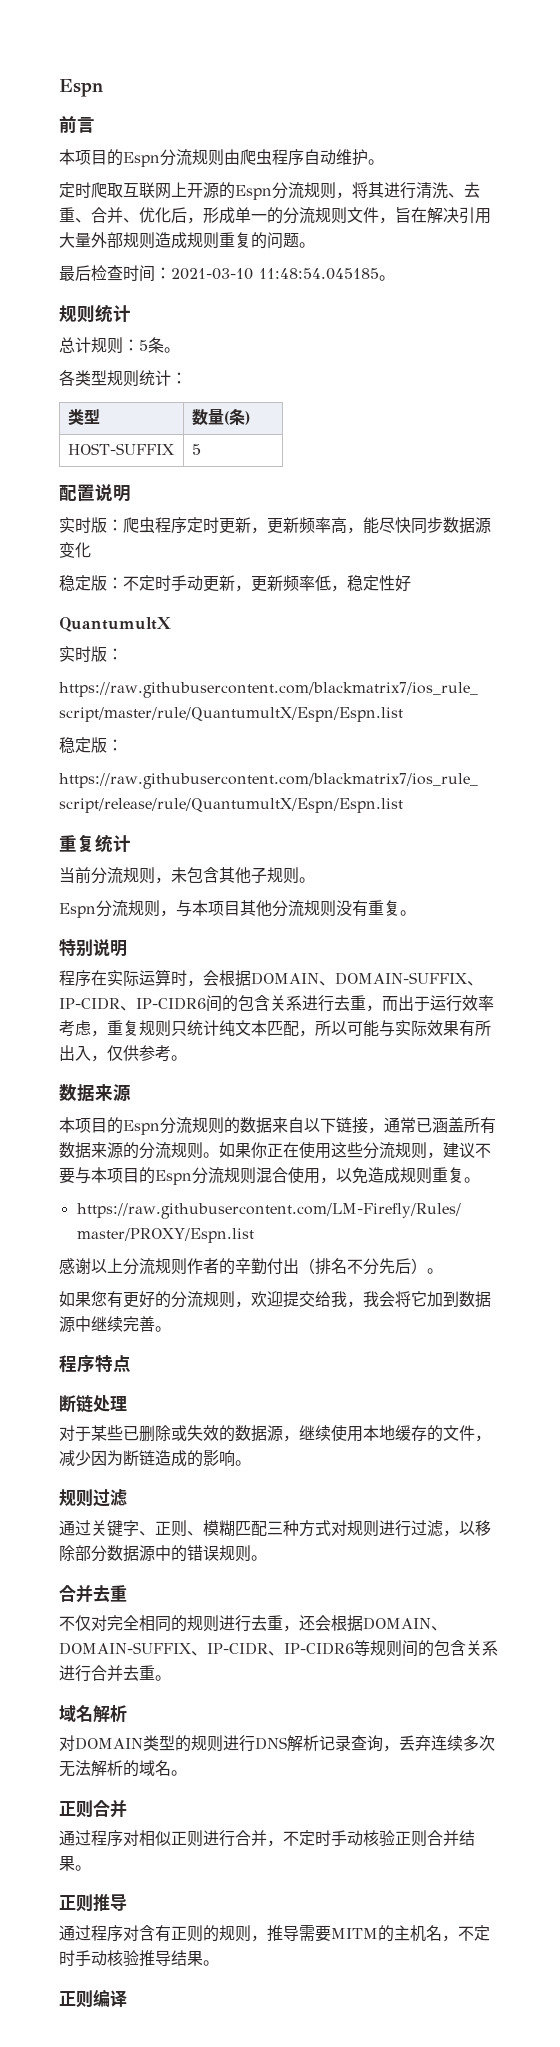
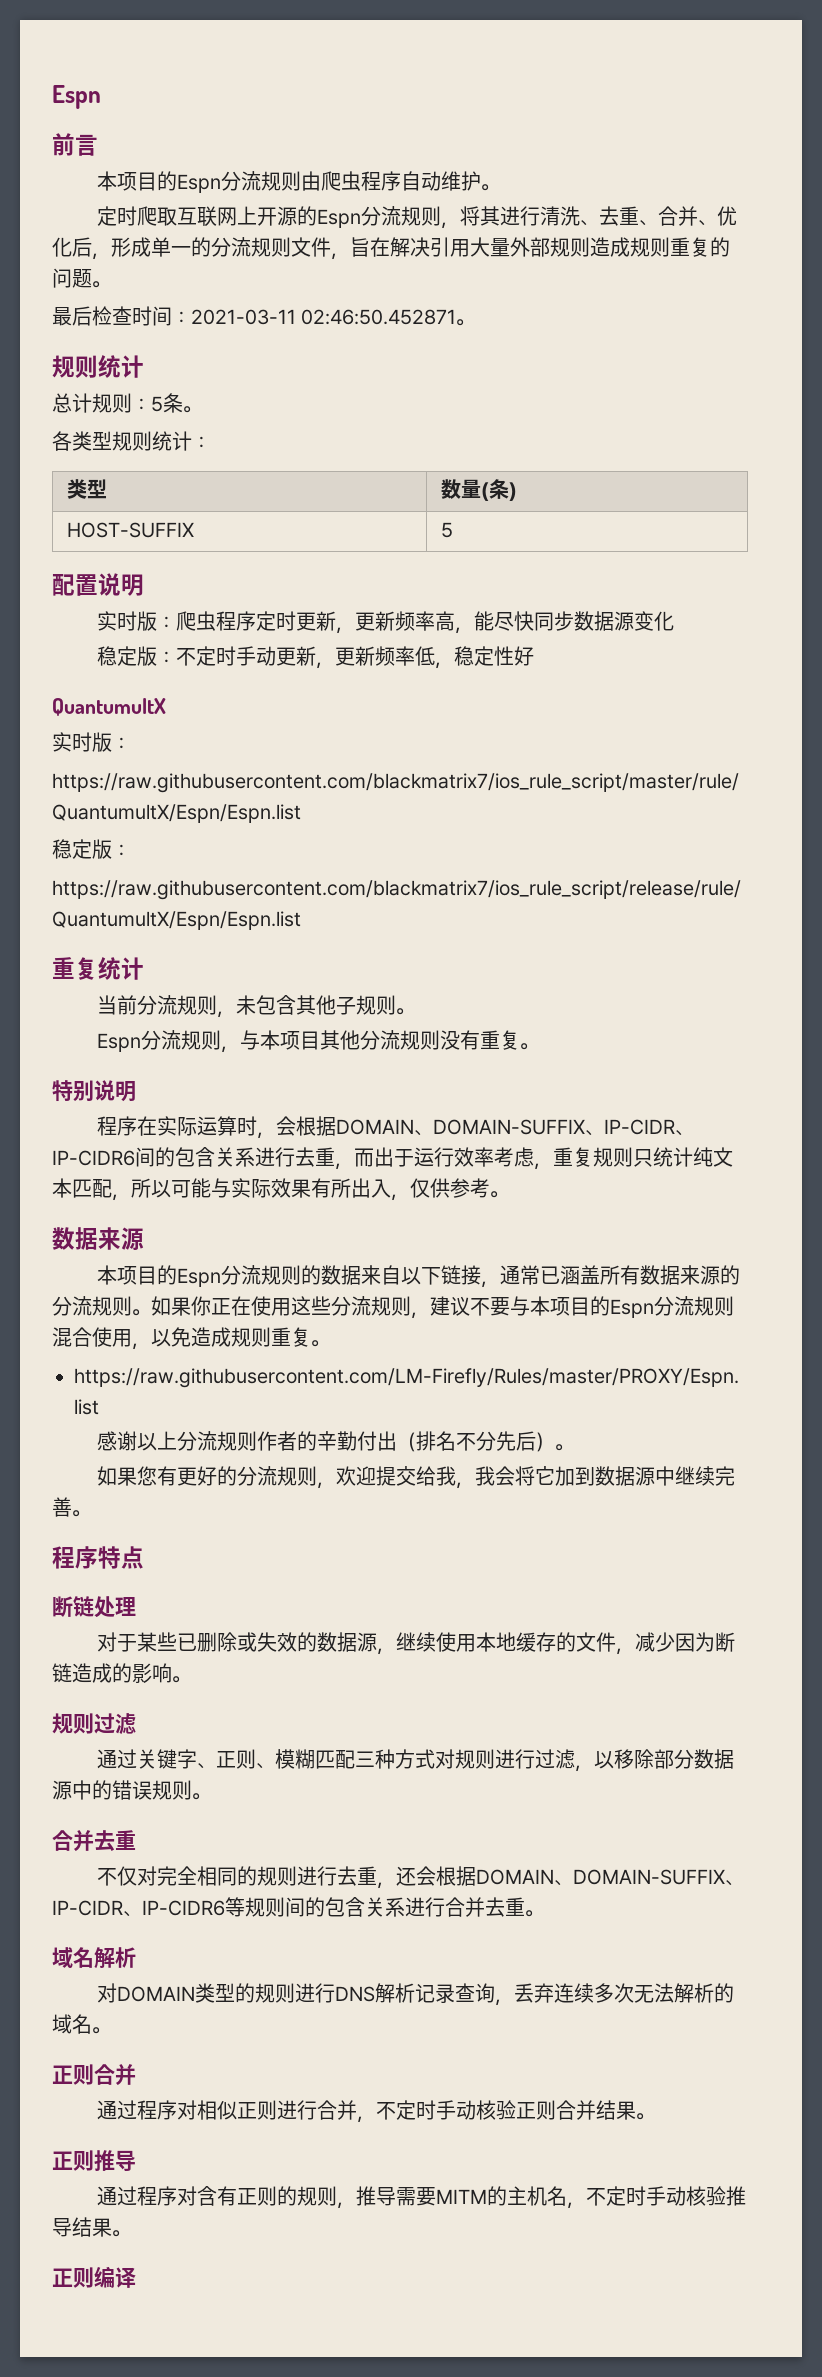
[171,268,379,280] 2021-03-10 11:48:54.045185 -> [191,309,457,325] 2021-03-11 02:46:50.452871

